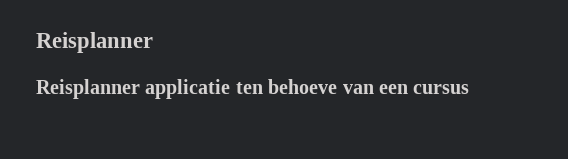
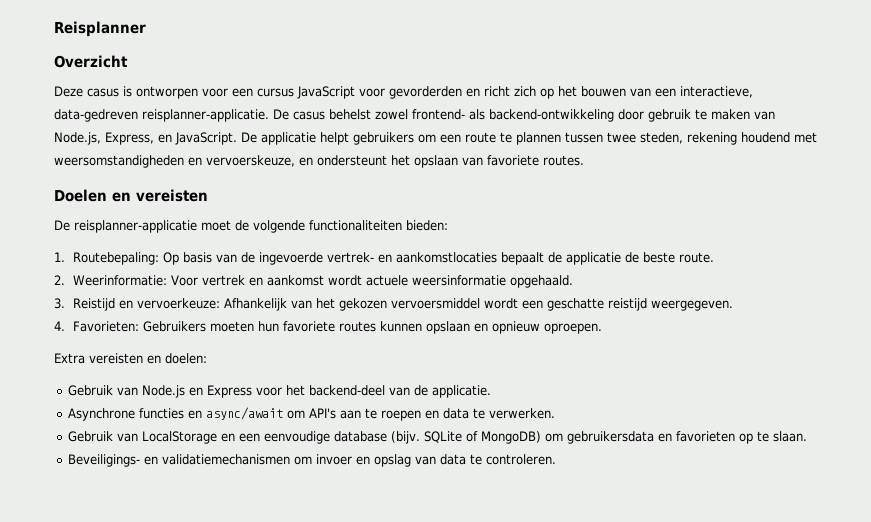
[36,79,470,99] Reisplanner applicatie ten behoeve van een cursus -> [54,55,128,68] [54,86,753,99] [54,109,775,122] [54,132,817,145] [54,155,584,168] [54,189,208,202] [54,220,448,233] [54,252,714,265] [54,275,573,288] [54,298,733,311] [54,321,602,334] [54,353,207,364] [68,385,492,398] [68,407,556,421] [68,431,808,444] [68,454,557,467] Overzicht // Deze casus is ontworpen voor een cursus JavaScript voor gevorderden en richt zich op het bouwen van een interactieve, data-gedreven reisplanner-applicatie. De casus behelst zowel frontend- als backend-ontwikkeling door gebruik te maken van Node.js, Express, en JavaScript. De applicatie helpt gebruikers om een route te plannen tussen twee steden, rekening houdend met weersomstandigheden en vervoerskeuze, en ondersteunt het opslaan van favoriete routes. // Doelen en vereisten // De reisplanner-applicatie moet de volgende functionaliteiten bieden: // 1. Routebepaling: Op basis van de ingevoerde vertrek- en aankomstlocaties bepaalt de applicatie de beste route. // 2. Weerinformatie: Voor vertrek en aankomst wordt actuele weersinformatie opgehaald. // 3. Reistijd en vervoerkeuze: Afhankelijk van het gekozen vervoersmiddel wordt een geschatte reistijd weergegeven. // 4. Favorieten: Gebruikers moeten hun favoriete routes kunnen opslaan en opnieuw oproepen. // Extra vereisten en doelen: // Gebruik van Node.js en Express voor het backend-deel van de applicatie. // Asynchrone functies en async/await om API's aan te roepen en data te verwerken. // Gebruik van LocalStorage en een eenvoudige database (bijv. SQLite of MongoDB) om gebruikersdata en favorieten op te slaan. // Beveiligings- en validatiemechanismen om invoer en opslag van data te controleren.

